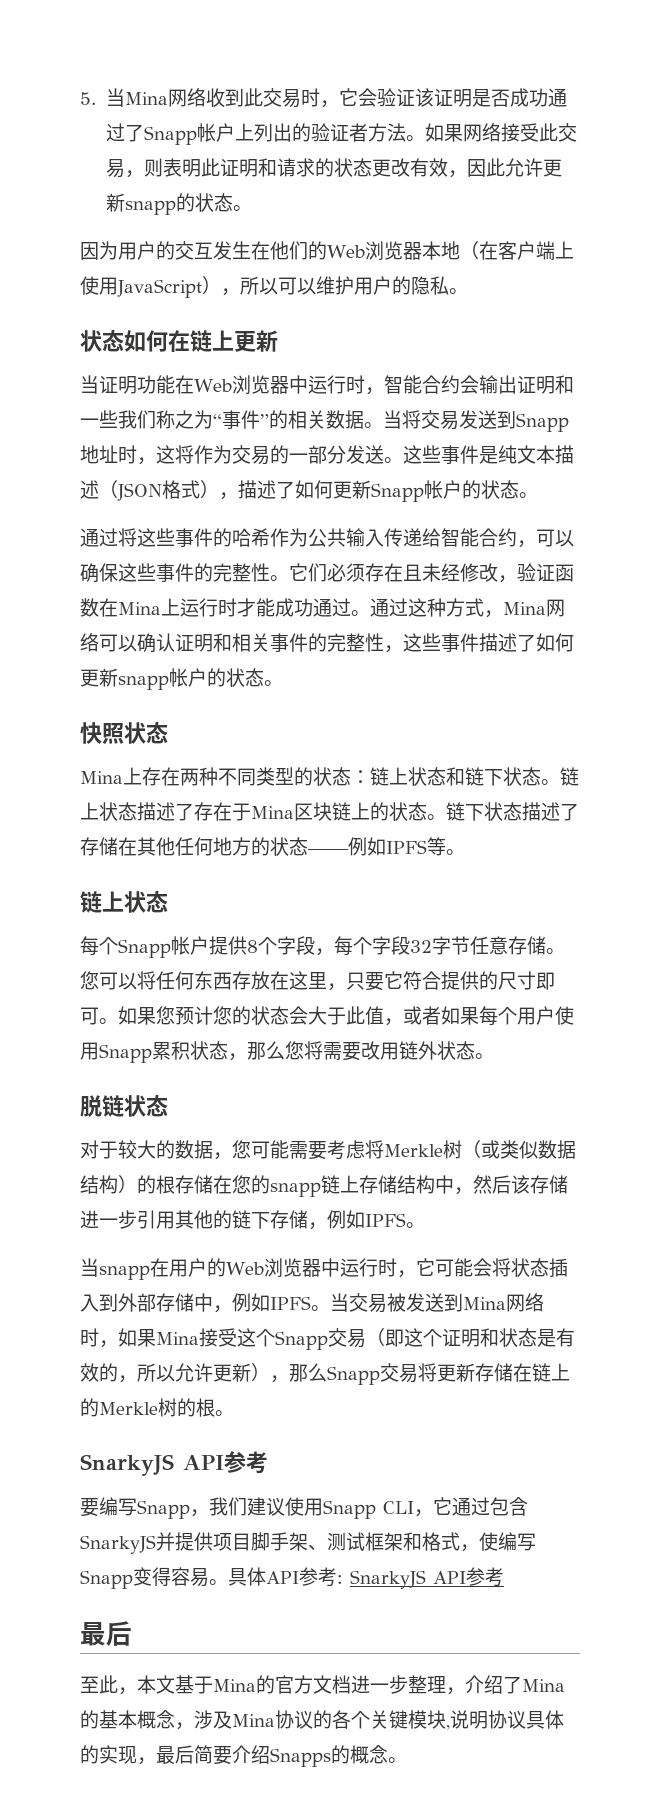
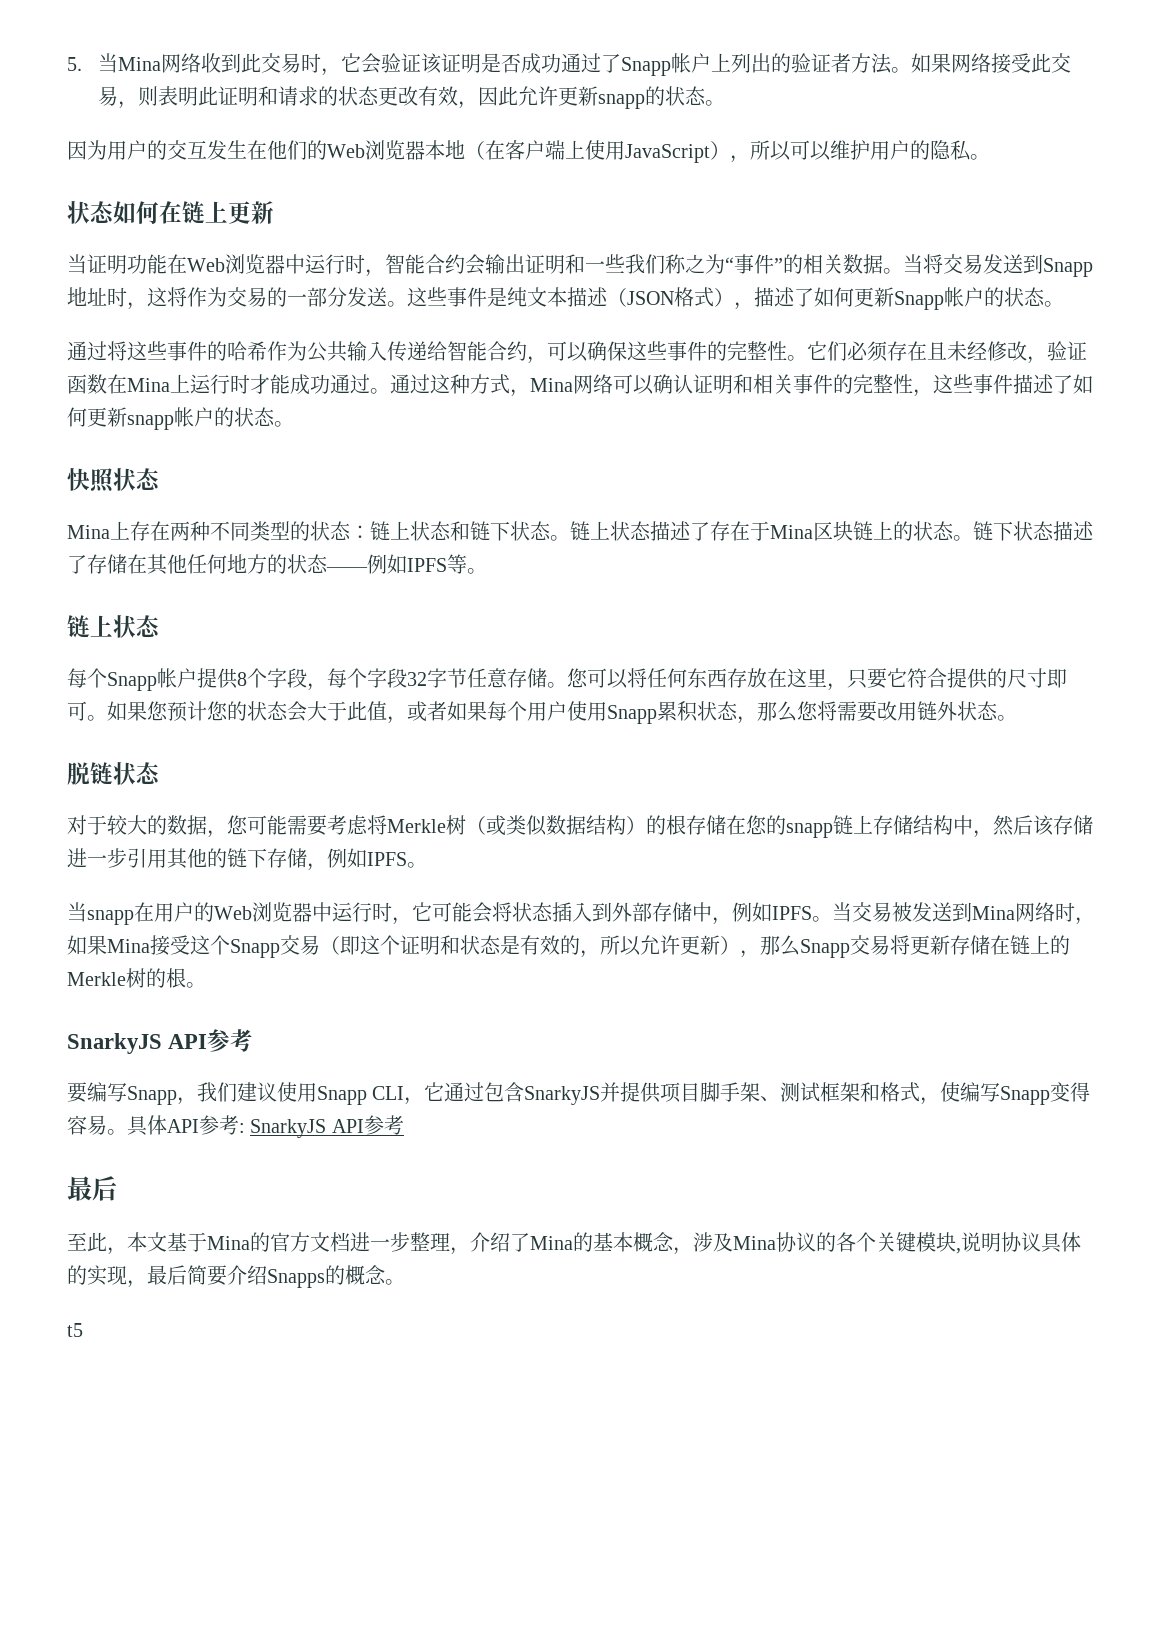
(407, 1760) none -> [67,1323,83,1337] // t5

